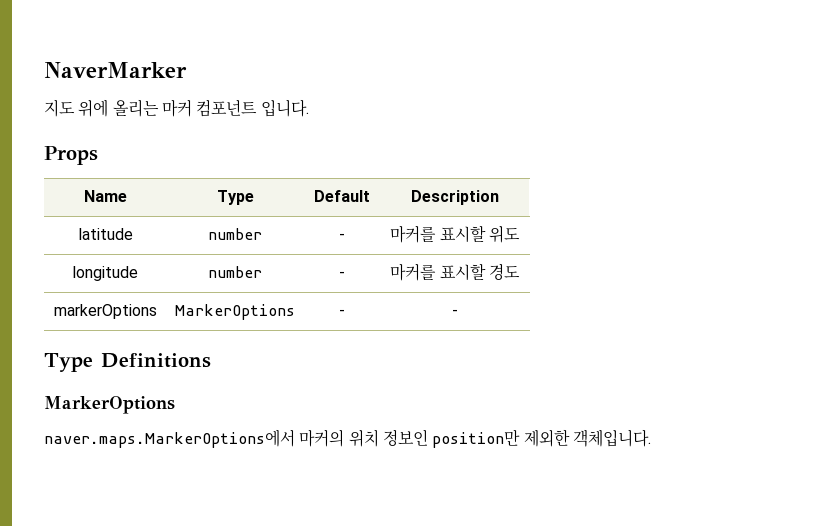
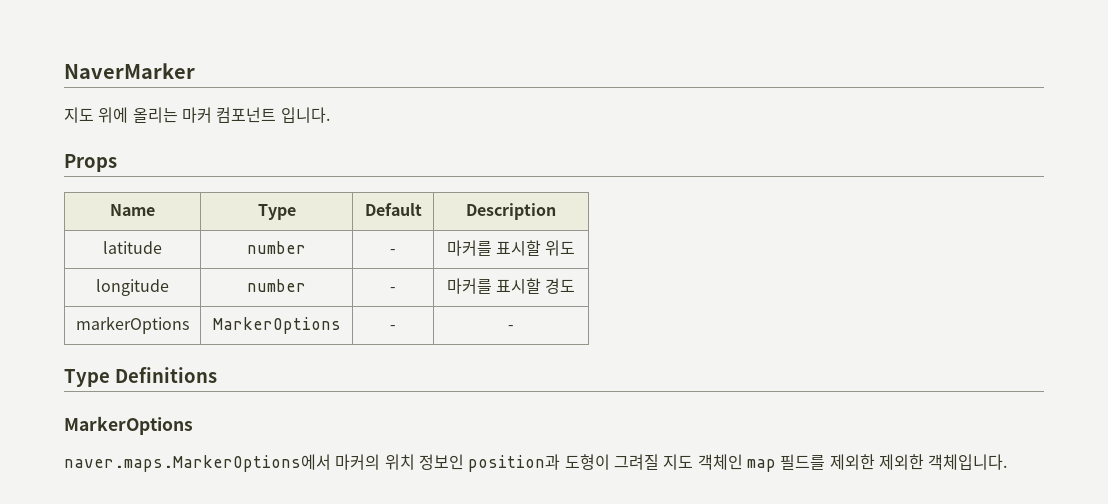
[432,429,521,448] position만 -> [468,454,875,472] position과 도형이 그려질 지도 객체인 map 필드를 제외한

